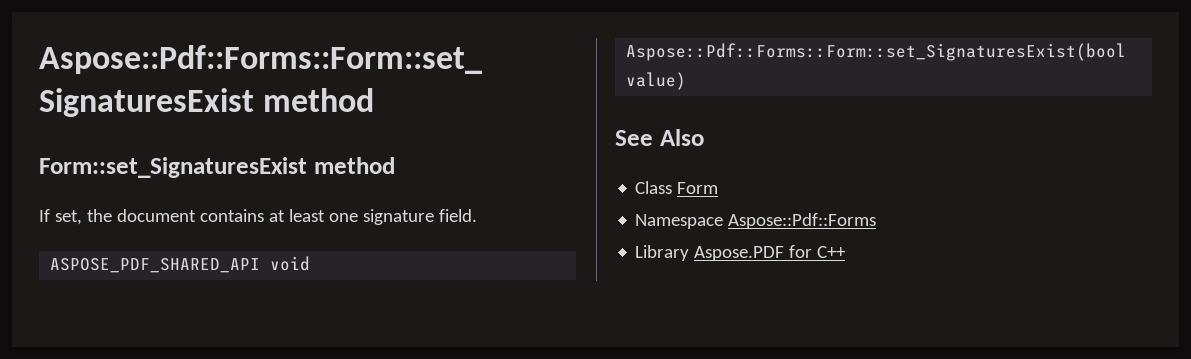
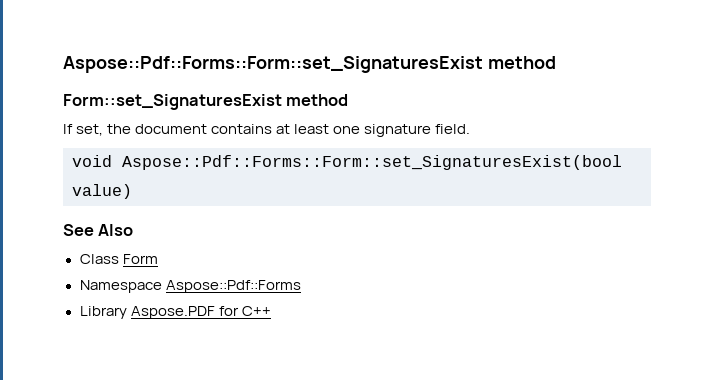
[50,258,261,273] ASPOSE_PDF_SHARED_API -> (471, 129) none

